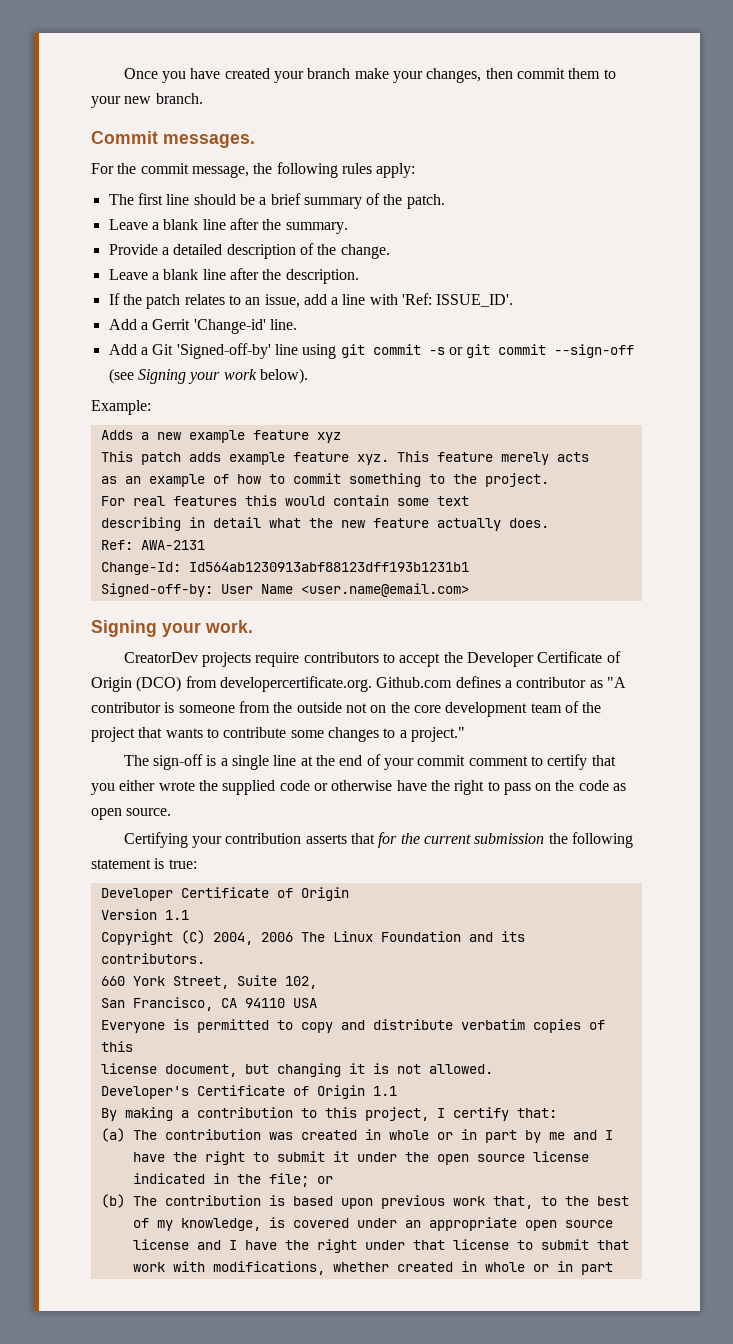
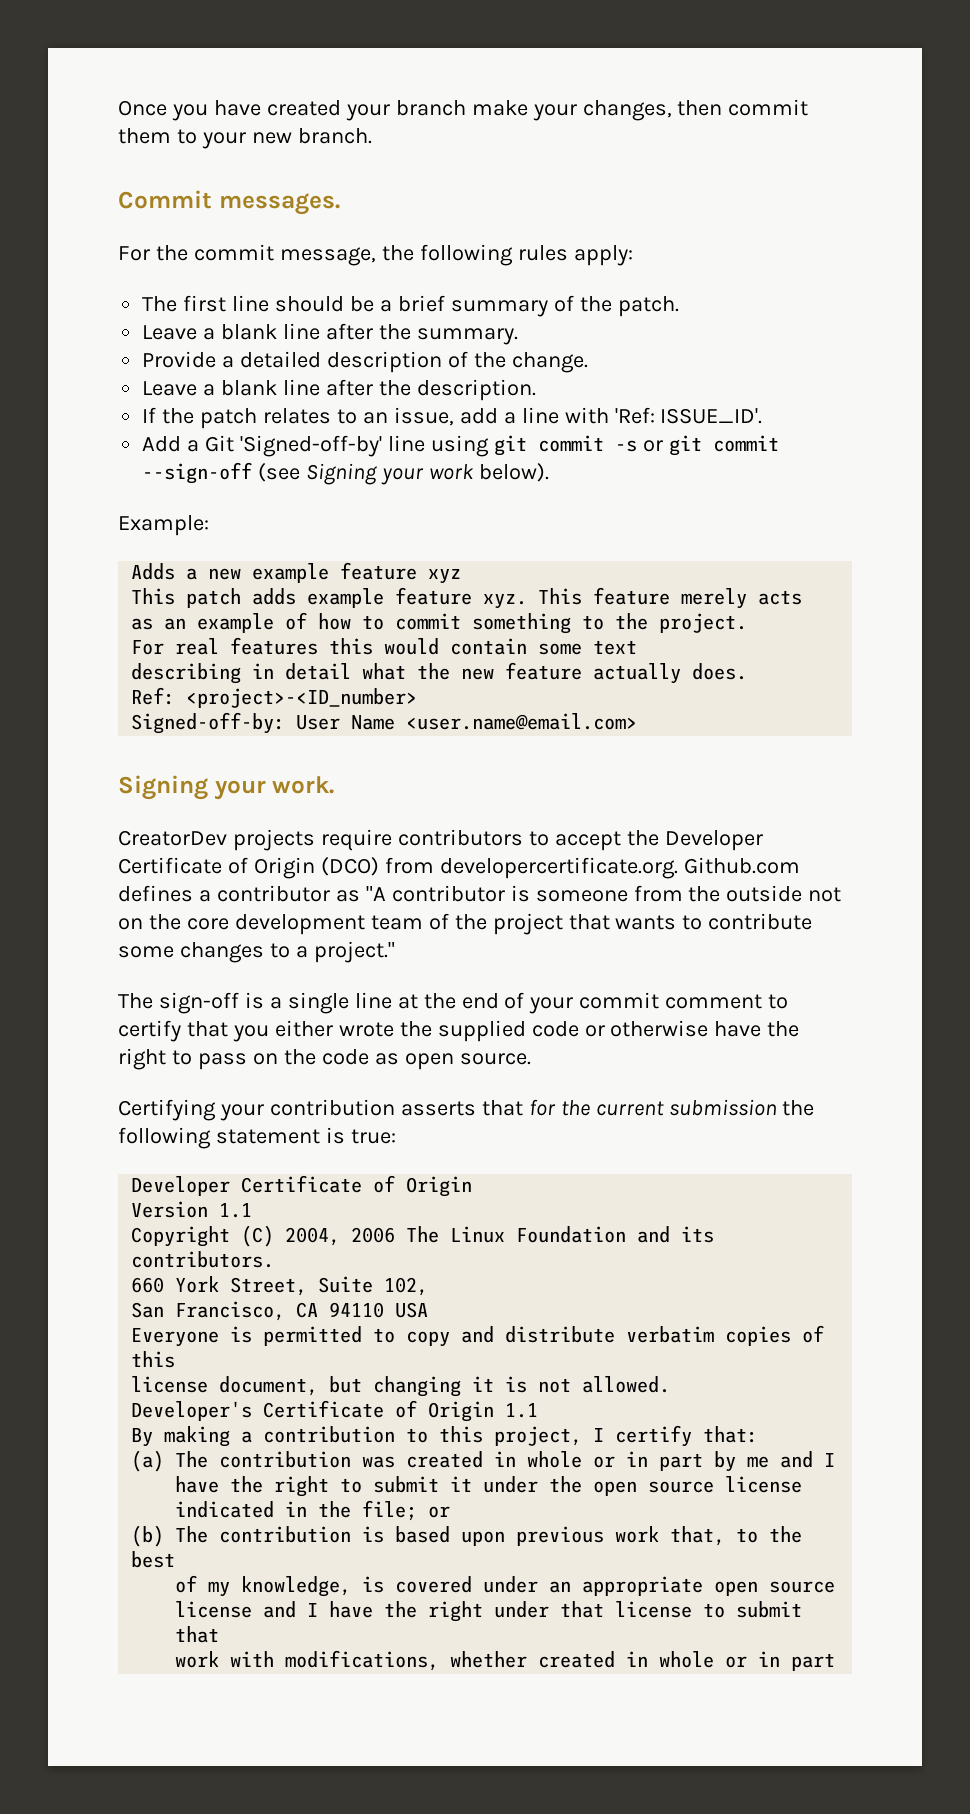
[108,319,297,334] // Add a Gerrit 'Change-id' line. -> (763, 416) none
[140,540,205,550] [100,562,469,575] AWA-2131 // Change-Id: Id564ab1230913abf88123dff193b1231b1 -> [186,688,418,708] <project>-<ID_number>

